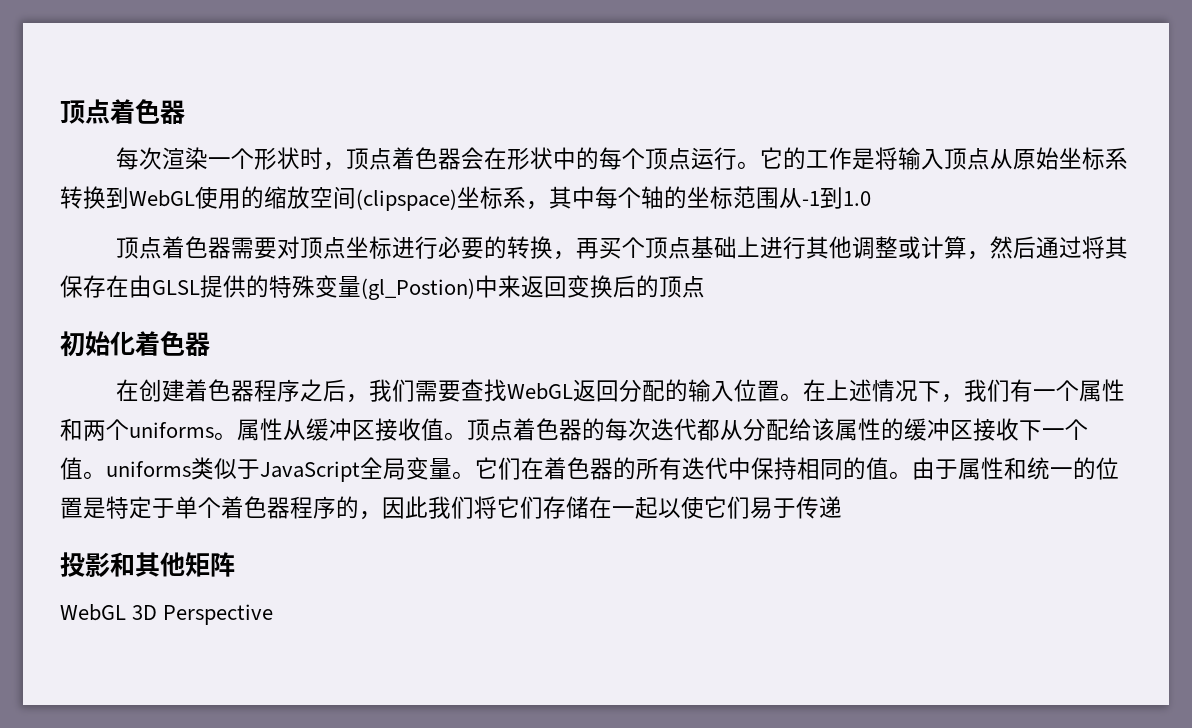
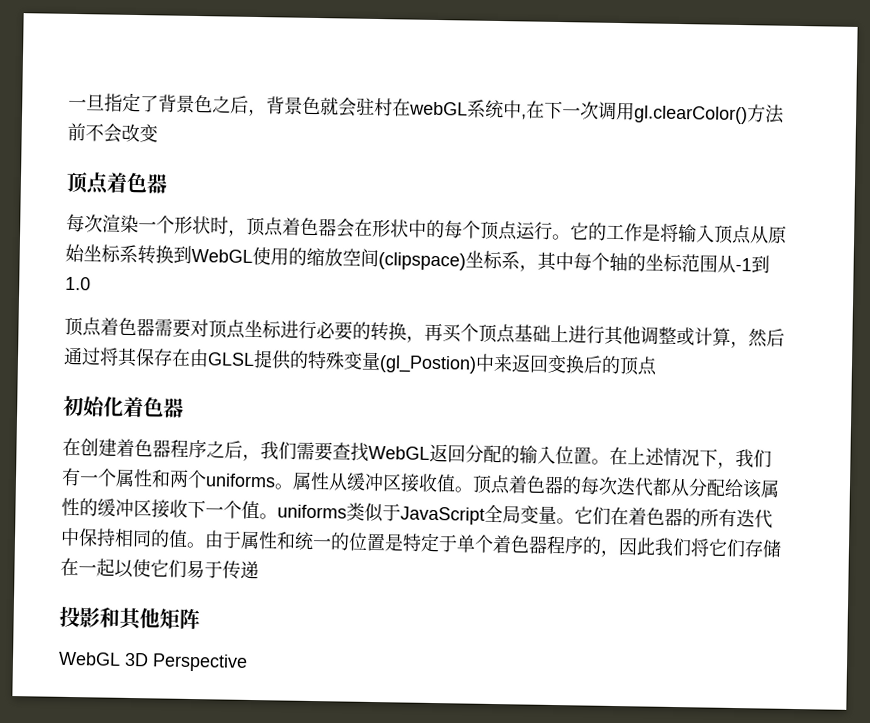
(60, 112) none -> [68,92,785,125] [67,122,158,143] 一旦指定了背景色之后，背景色就会驻村在webGL系统中,在下一次调用gl.clearColor()方法前不会改变 //

